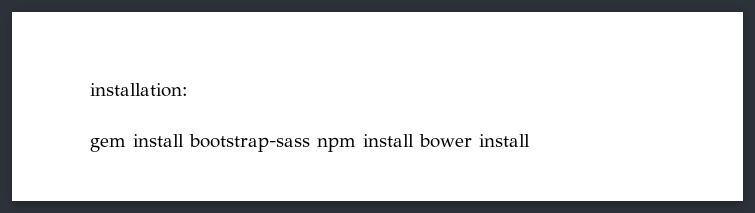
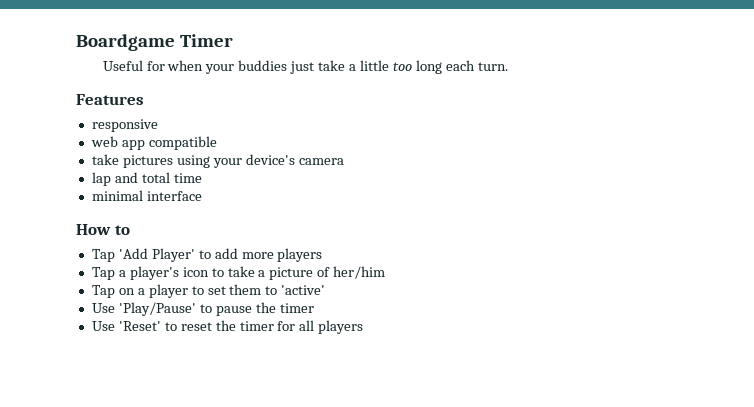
[90,83,188,97] [90,134,530,152] installation: // gem install bootstrap-sass npm install bower install -> [76,34,233,51] [102,60,508,74] [76,94,144,105] [91,119,158,132] [90,136,217,150] [91,154,344,168] [91,172,202,186] [91,190,202,201] [76,224,130,235] [91,248,323,262] [91,266,386,280] [91,284,326,298] [91,302,314,316] [91,320,364,334] Boardgame Timer // Useful for when your buddies just take a little too long each turn. // Features // responsive // web app compatible // take pictures using your device's camera // lap and total time // minimal interface // How to // Tap 'Add Player' to add more players // Tap a player's icon to take a picture of her/him // Tap on a player to set them to 'active' // Use 'Play/Pause' to pause the timer // Use 'Reset' to reset the timer for all players

